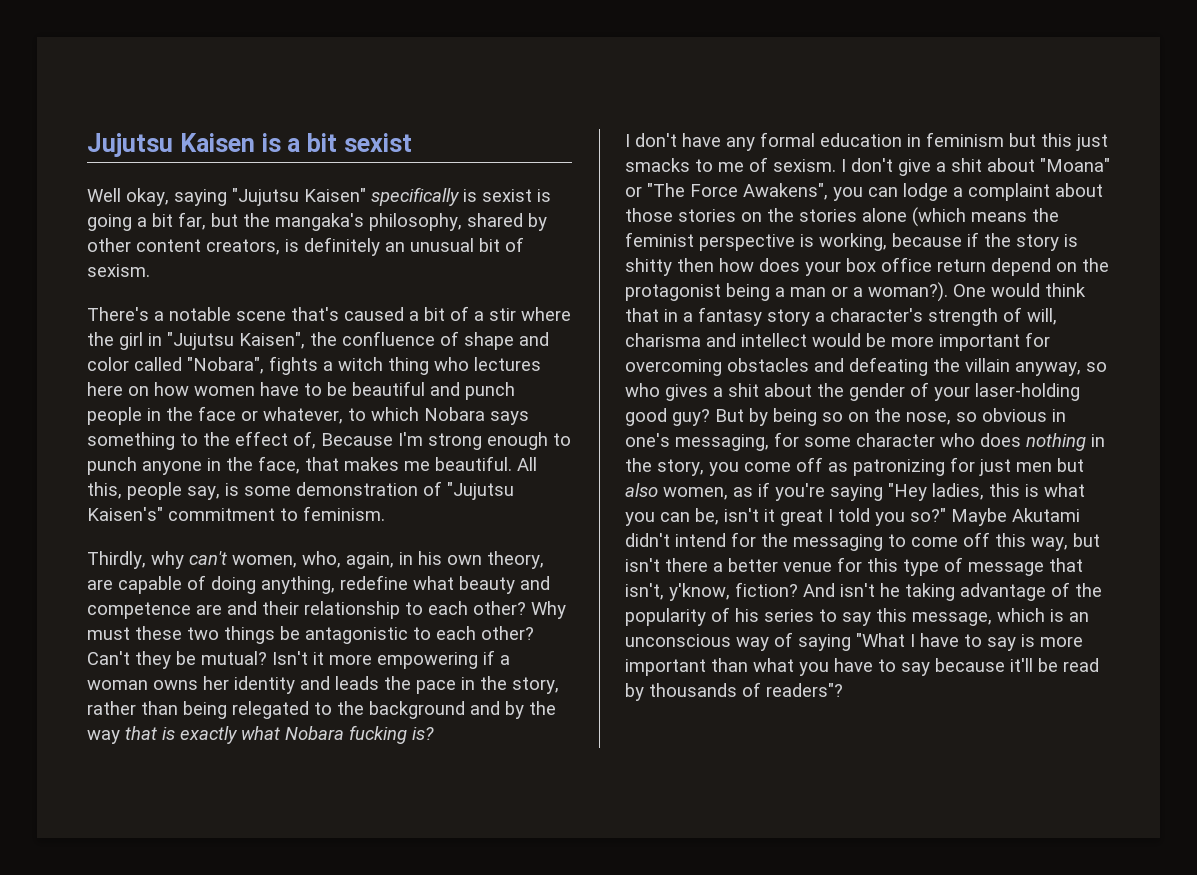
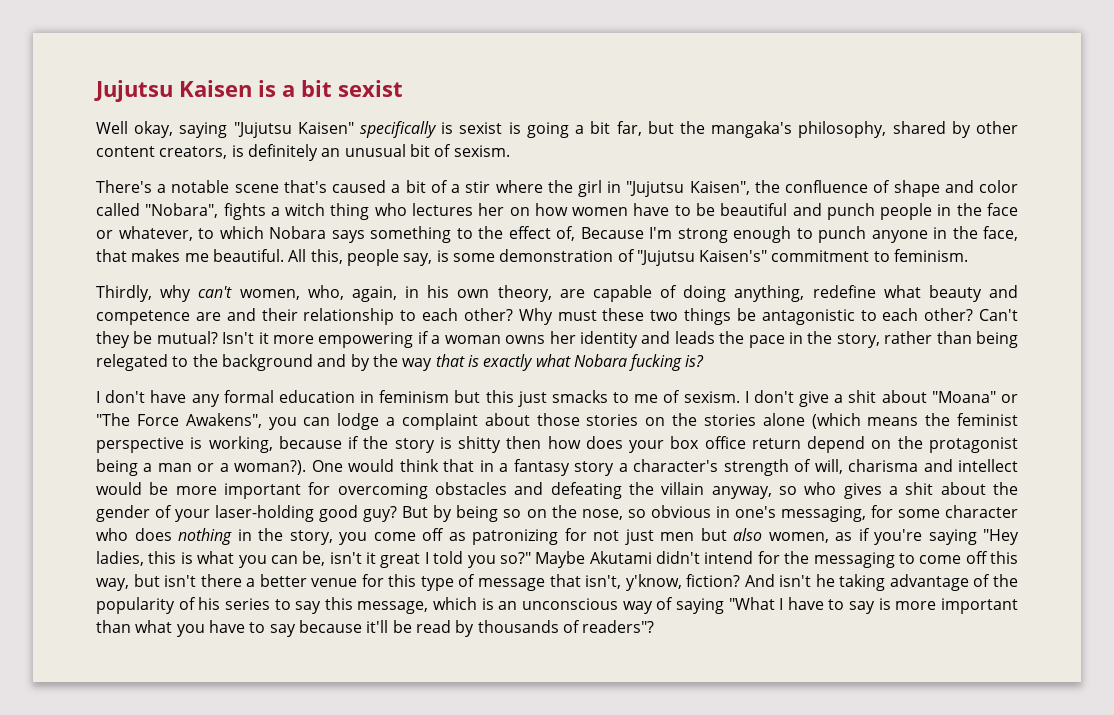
[87,382,123,396] here -> [478,203,505,216] her
(975, 464) none -> [593,530,619,541] not

